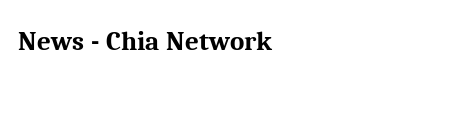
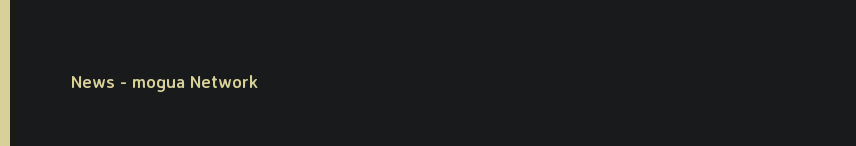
[106,31,160,50] Chia -> [132,79,185,92] mogua

